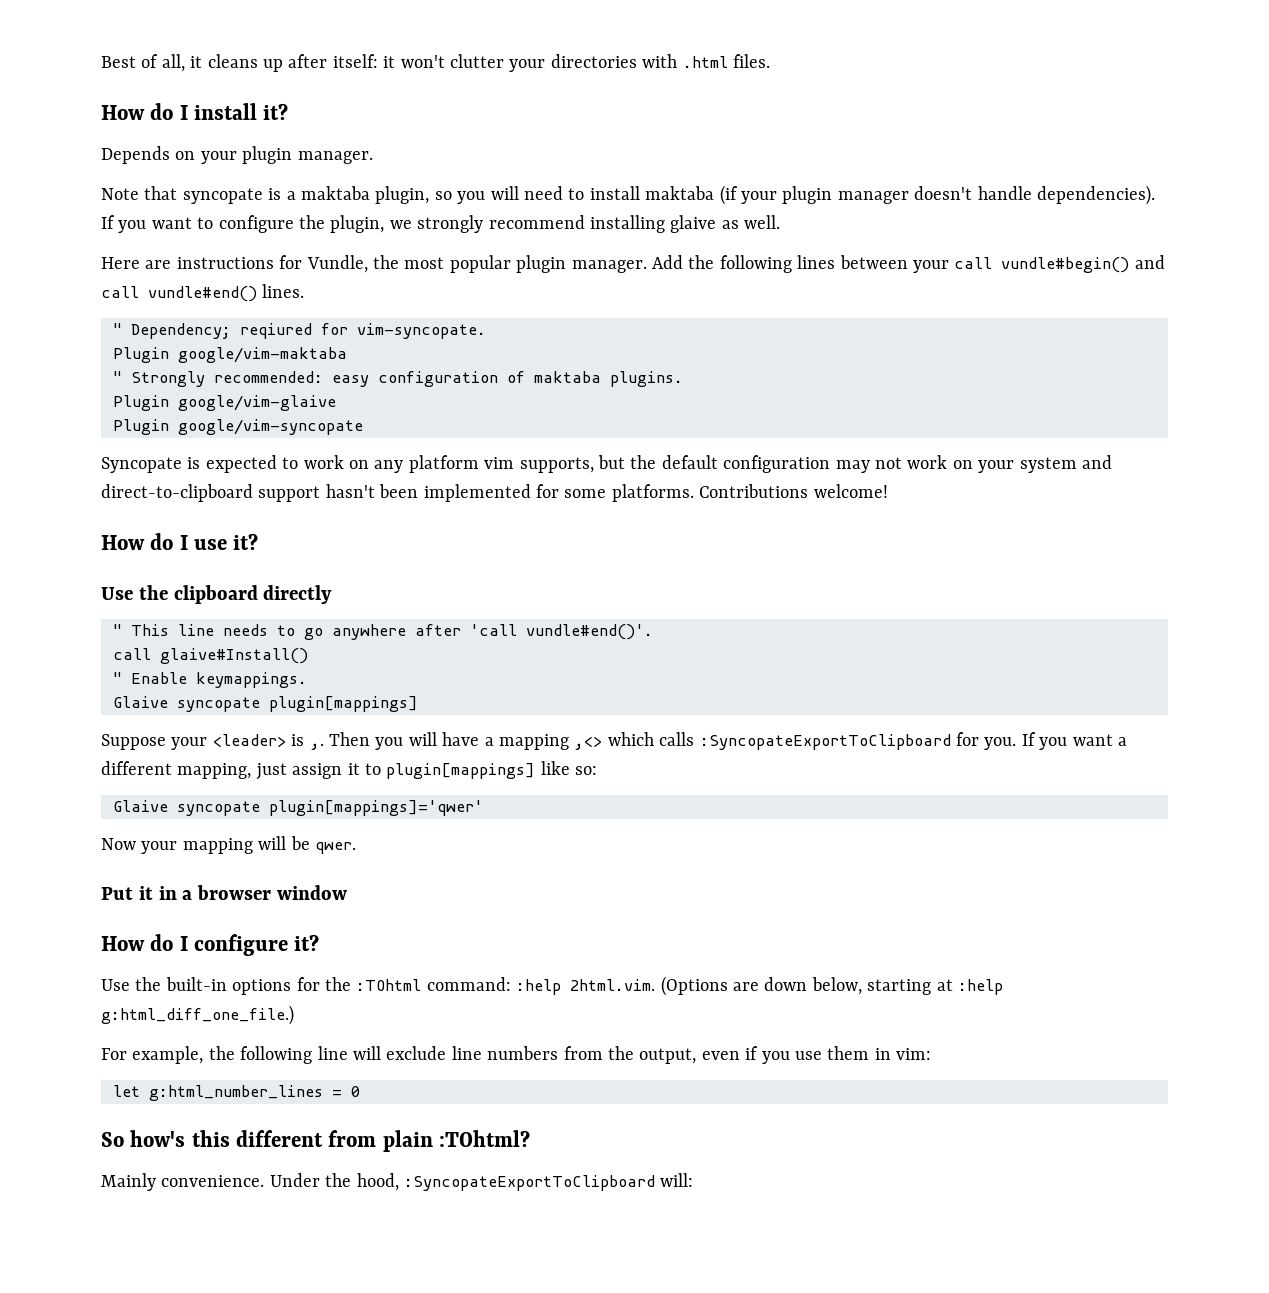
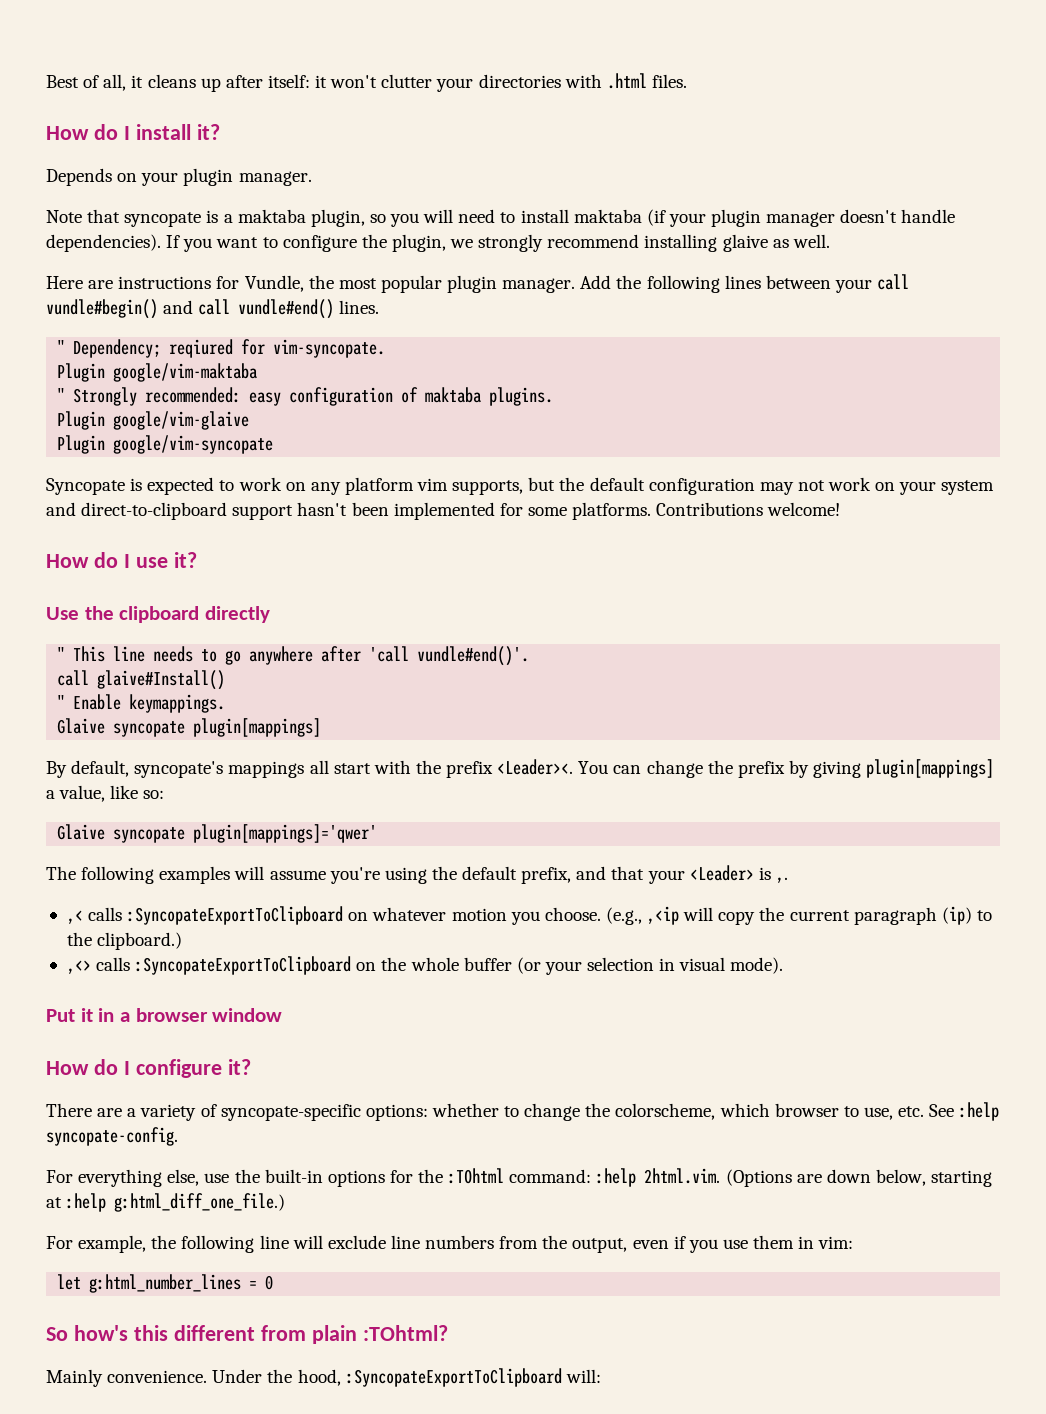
[101,732,1127,750] [101,761,536,780] Suppose your <leader> is ,. Then you will have a mapping ,<> which calls :SyncopateExportToClipboard for you. If you want a different mapping, just assign it to plugin[mappings] -> [46,759,995,778] [46,785,106,802] By default, syncopate's mappings all start with the prefix <Leader><. You can change the prefix by giving plugin[mappings] a value,
[101,836,356,854] Now your mapping will be qwer. -> [46,865,788,884] [66,906,992,925] [66,932,183,950] [66,956,784,975] The following examples will assume you're using the default prefix, and that your <Leader> is ,. // ,< calls :SyncopateExportToClipboard on whatever motion you choose. (e.g., ,<ip will copy the current paragraph (ip) to the clipboard.) // ,<> calls :SyncopateExportToClipboard on the whole buffer (or your selection in visual mode).
[101,979,130,991] Use -> [46,1102,1000,1121] [46,1127,178,1146] [46,1169,230,1187] There are a variety of syncopate-specific options: whether to change the colorscheme, which browser to use, etc. See :help syncopate-config. // For everything else, use

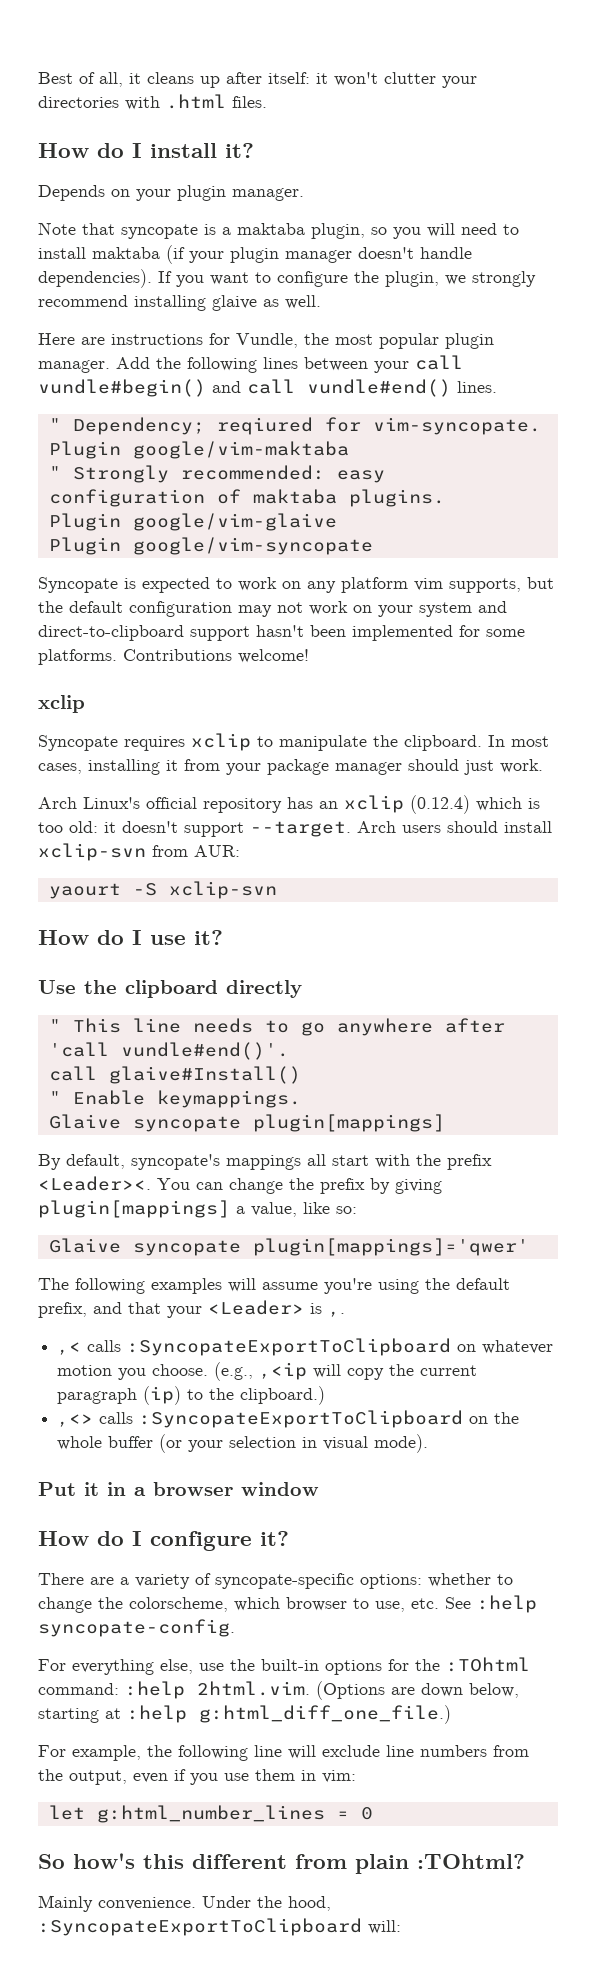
(841, 509) none -> [38,695,85,713] [38,733,549,751] [38,759,543,775] [38,795,540,814] [38,821,552,837] [38,843,240,861] [48,881,277,899] // xclip // Syncopate requires xclip to manipulate the clipboard. In most cases, installing it from your package manager should just work. // Arch Linux's official repository has an xclip (0.12.4) which is too old: it doesn't support --target. Arch users should install xclip-svn from AUR: // yaourt -S xclip-svn

